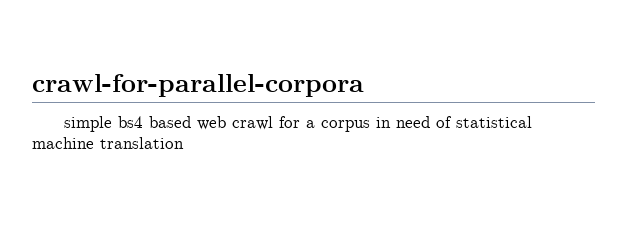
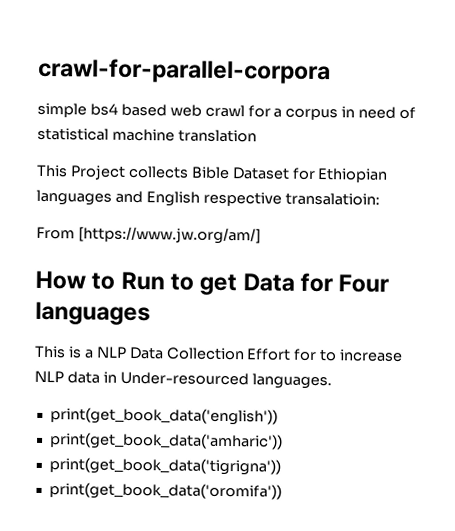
(184, 143) none -> [36,164,389,183] [36,189,380,207] [36,226,261,245] [35,270,390,296] [35,301,151,326] [34,345,404,362] [34,370,332,390] [49,407,278,426] [48,432,283,451] [48,457,281,476] [48,482,282,501] // This Project collects Bible Dataset for Ethiopian languages and English respective transalatioin: // From [https://www.jw.org/am/] // How to Run to get Data for Four languages // This is a NLP Data Collection Effort for to increase NLP data in Under-resourced languages. // print(get_book_data('english')) // print(get_book_data('amharic')) // print(get_book_data('tigrigna')) // print(get_book_data('oromifa'))

